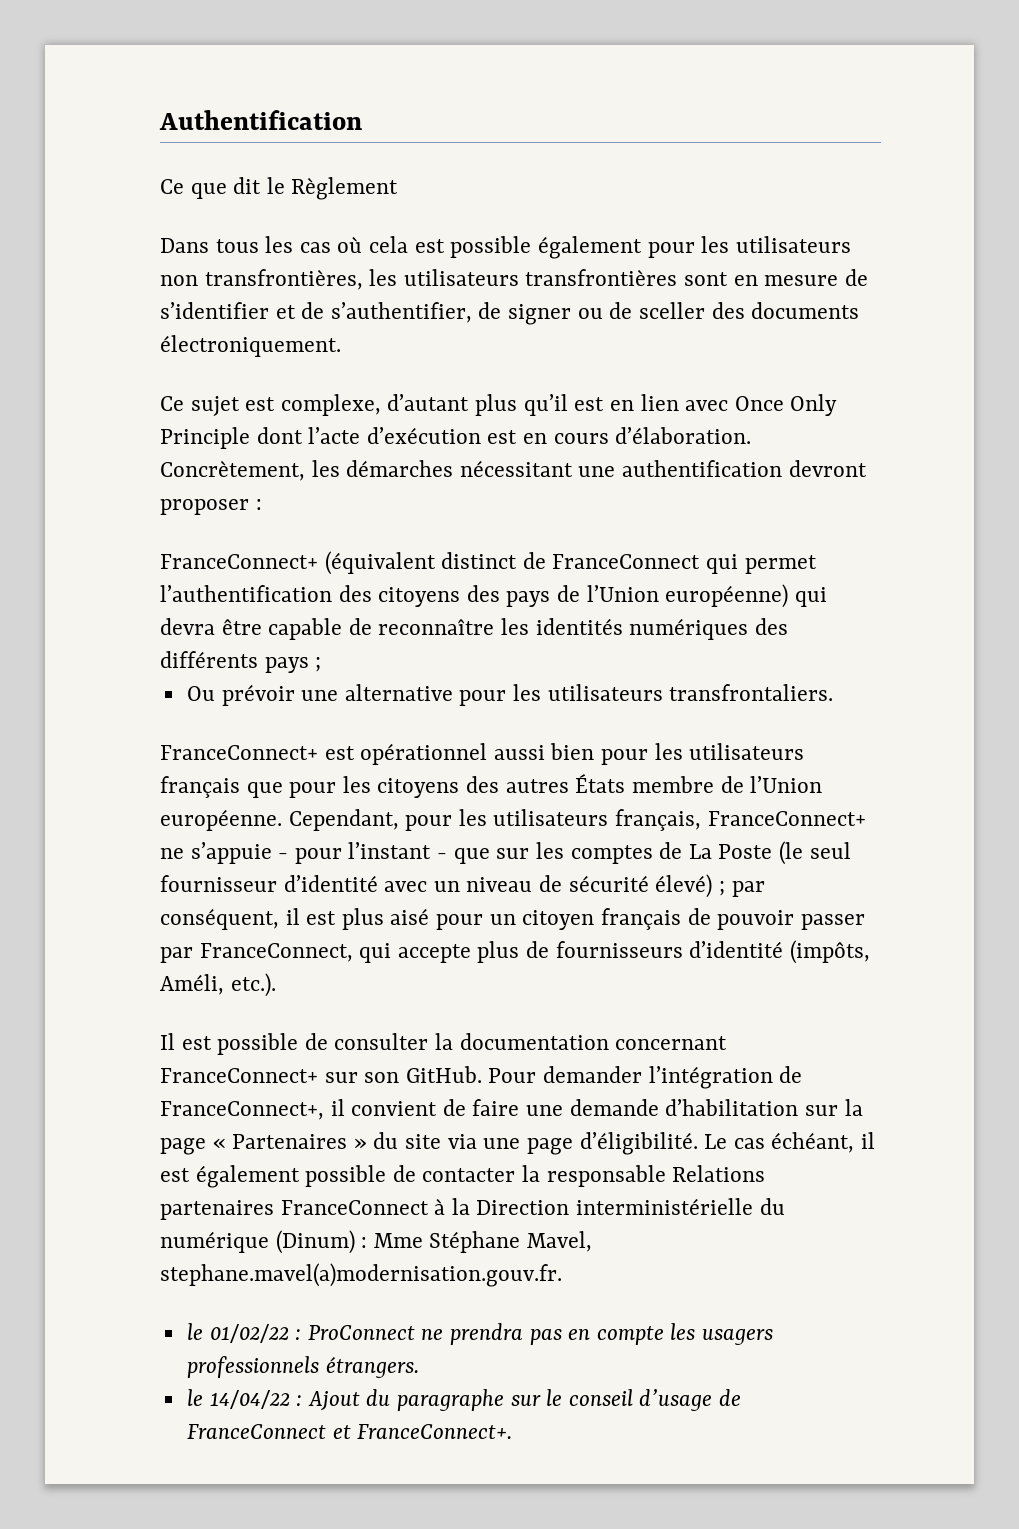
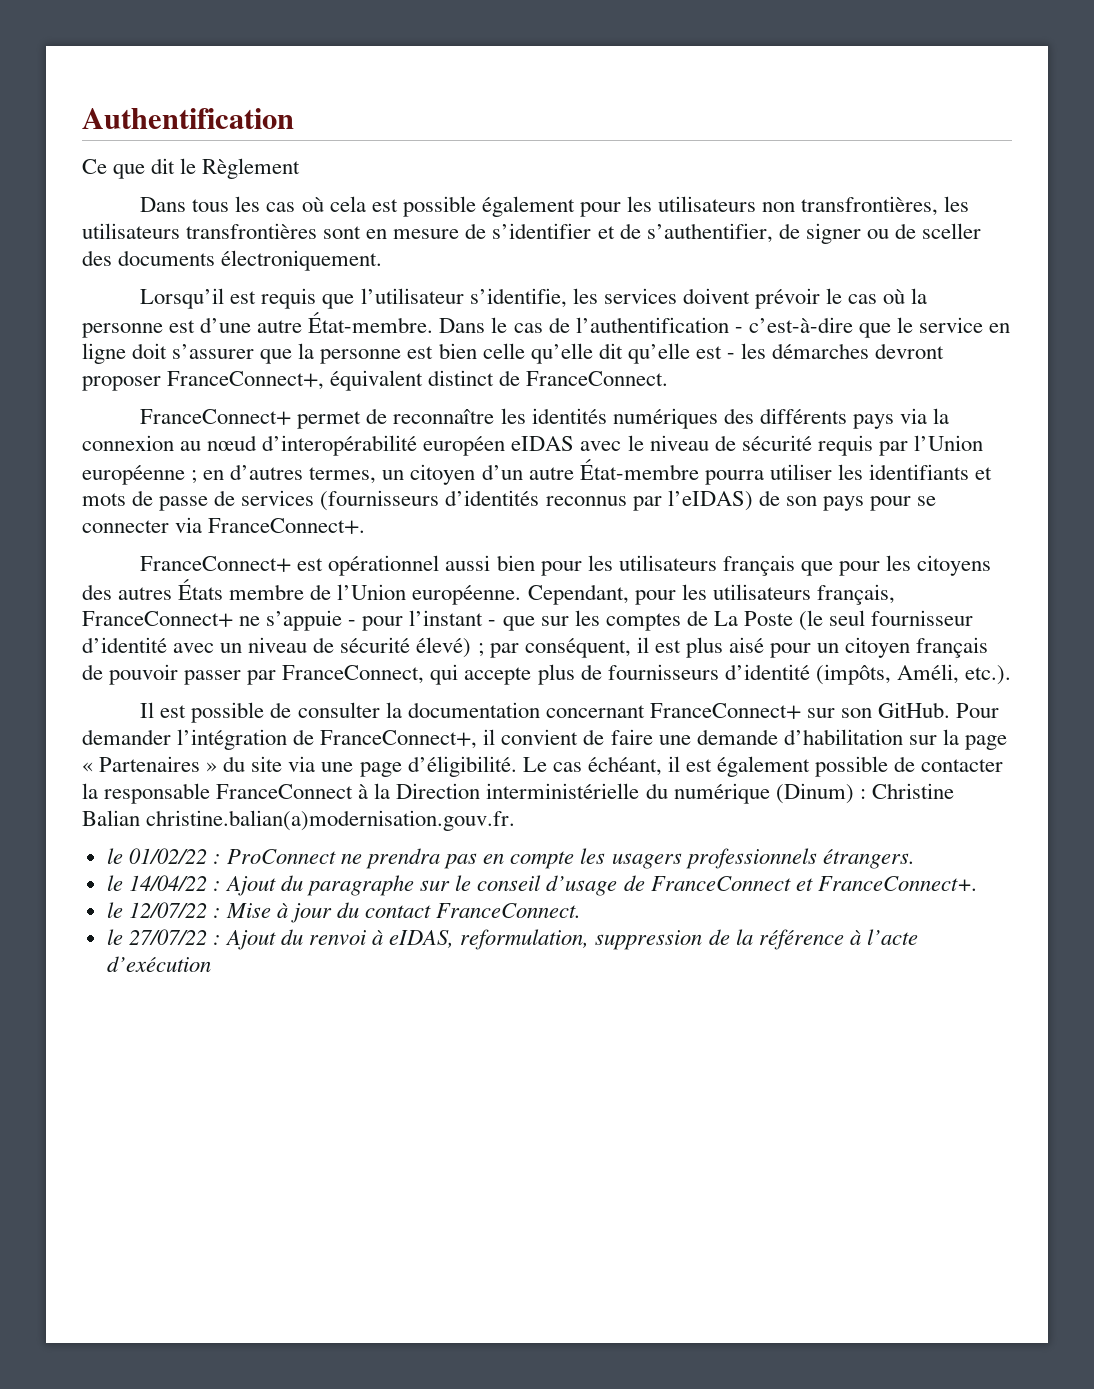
[160,394,838,416] [160,427,752,449] [160,460,867,481] [160,499,262,515] [160,551,817,575] [160,584,827,608] [160,618,343,640] Ce sujet est complexe, d’autant plus qu’il est en lien avec Once Only Principle dont l’acte d’exécution est en cours d’élaboration. Concrètement, les démarches nécessitant une authentification devront proposer : // FranceConnect+ (équivalent distinct de FranceConnect qui permet l’authentification des citoyens des pays de l’Union européenne) qui devra être capable -> [140,288,928,309] [82,312,1011,338] [82,343,945,364] [82,370,669,391] [140,409,362,429] Lorsqu’il est requis que l’utilisateur s’identifie, les services doivent prévoir le cas où la personne est d’une autre État-membre. Dans le cas de l’authentification - c’est-à-dire que le service en ligne doit s’assurer que la personne est bien celle qu’elle dit qu’elle est - les démarches devront proposer FranceConnect+, équivalent distinct de FranceConnect. // FranceConnect+ permet
[315,657,322,672] [186,684,834,706] ; // Ou prévoir une alternative pour les utilisateurs transfrontaliers. -> [900,408,950,424] [82,435,983,456] [82,459,993,485] [82,490,937,511] [82,517,366,534] via la connexion au nœud d’interopérabilité européen eIDAS avec le niveau de sécurité requis par l’Union européenne ; en d’autres termes, un citoyen d’un autre État-membre pourra utiliser les identifiants et mots de passe de services (fournisseurs d’identités reconnus par l’eIDAS) de son pays pour se connecter via FranceConnect+.
[672,1165,766,1182] [160,1200,274,1220] Relations partenaires -> (211, 793) none
[373,1231,593,1253] [160,1263,562,1287] Mme Stéphane Mavel, stephane.mavel(a)modernisation.gouv.fr. -> [871,783,954,799] [82,810,516,831] Christine Balian christine.balian(a)modernisation.gouv.fr.
(513, 1431) none -> [106,902,582,923] [106,929,918,950] [106,956,211,972] // le 12/07/22 : Mise à jour du contact FranceConnect. // le 27/07/22 : Ajout du renvoi à eIDAS, reformulation, suppression de la référence à l’acte d’exécution

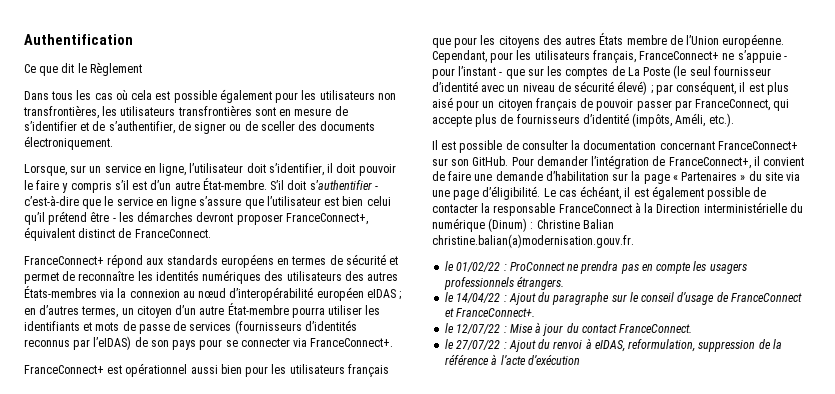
[140,288,928,309] [82,312,729,338] Lorsqu’il est requis que l’utilisateur s’identifie, les services doivent prévoir le cas où la personne est d’une autre État-membre. Dans le cas de l’authentification -> [24,163,396,176] [24,178,372,193] Lorsque, sur un service en ligne, l’utilisateur doit s’identifier, il doit pouvoir le faire y compris s’il est d’un autre État-membre. S’il doit s’authentifier
[132,343,722,364] doit s’assurer que la personne est bien celle qu’elle dit qu’elle est -> [199,196,391,209] [24,211,110,225] s’assure que l’utilisateur est bien celui qu’il prétend être
(292, 417) none -> [107,254,399,268] répond aux standards européens en termes de sécurité et
[759,408,894,429] différents pays -> [286,271,399,281] [24,286,97,298] utilisateurs des autres États-membres
[580,435,983,456] [82,465,185,485] avec le niveau de sécurité requis par l’Union européenne -> (396, 293) none

